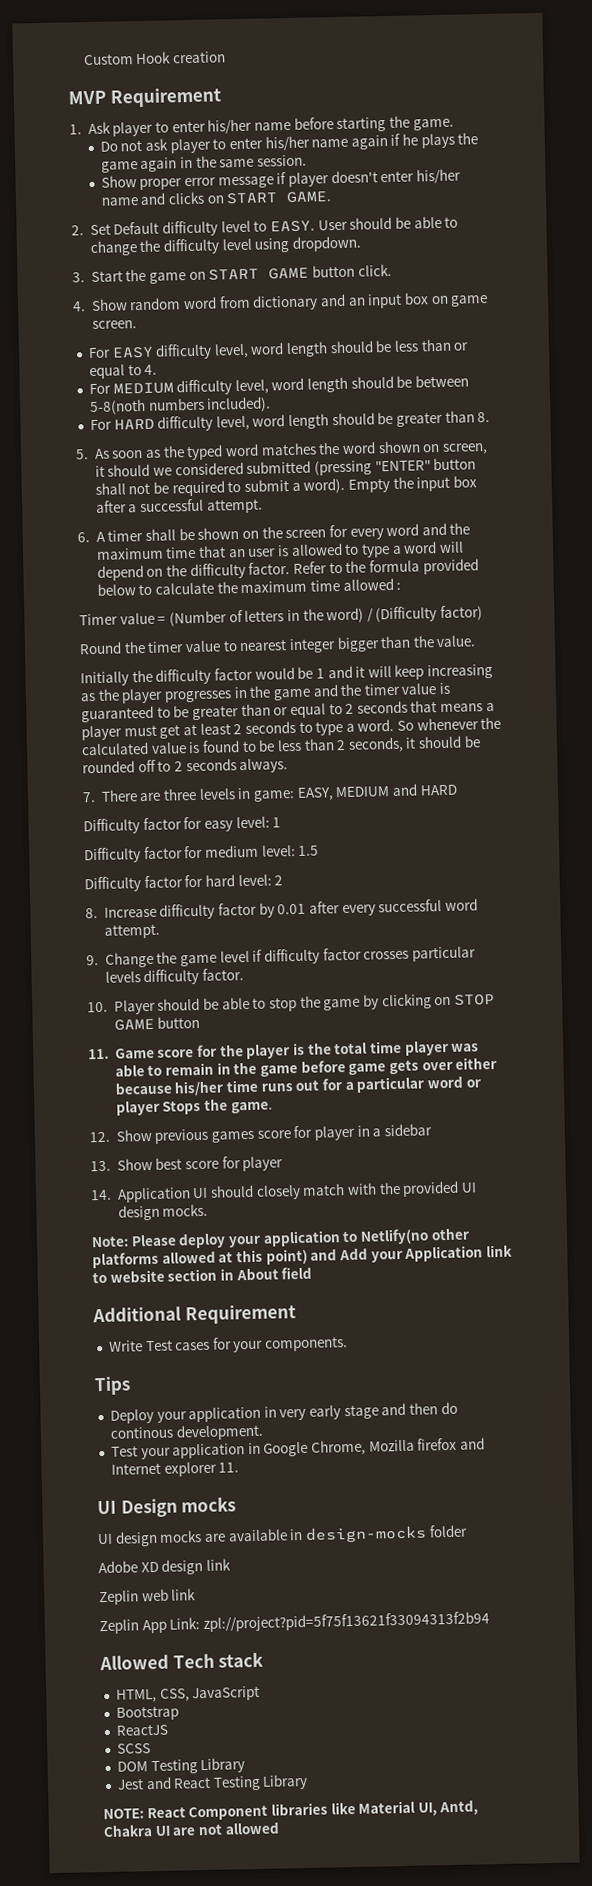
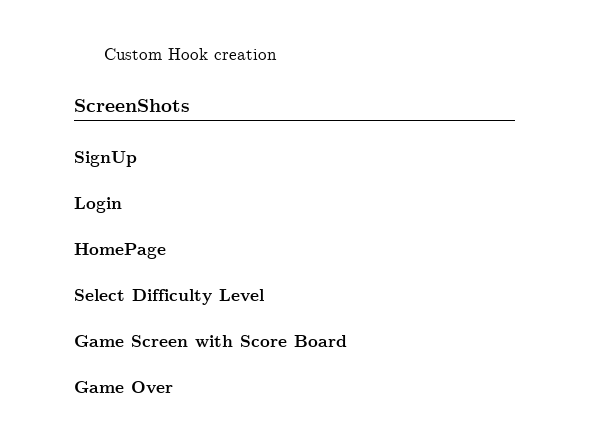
[68,87,222,108] [69,115,454,137] [99,132,479,154] [100,154,307,173] [100,168,461,191] [100,191,333,206] [71,215,459,237] [89,235,361,257] [72,263,392,284] [72,292,489,312] [91,320,137,330] [87,338,470,360] [88,364,158,380] [88,374,470,396] [88,396,272,416] [89,410,491,432] [75,440,488,461] [94,457,477,477] [94,475,477,497] [95,498,263,514] [77,522,471,543] [95,541,464,560] [96,558,479,581] [96,577,402,596] [79,605,484,627] [79,635,477,655] [80,663,494,687] [80,682,451,704] [81,700,495,723] [81,716,502,741] [81,735,481,756] [82,758,289,774] [82,783,458,803] [83,816,282,835] [84,844,320,864] [84,874,284,893] [85,898,478,920] [103,923,160,939] [86,946,476,968] [104,968,245,986] [87,993,495,1015] [113,1015,201,1031] [88,1040,480,1060] [114,1056,498,1077] [114,1075,481,1097] [115,1098,273,1116] [89,1123,432,1144] [90,1156,284,1172] [90,1180,477,1203] [117,1203,209,1221] [91,1227,470,1249] [92,1244,513,1269] [92,1266,313,1284] [92,1304,296,1325] [108,1336,349,1353] [94,1376,131,1396] [109,1401,458,1424] [109,1423,264,1441] [110,1437,486,1460] [110,1461,240,1477] [97,1496,237,1518] [97,1524,468,1547] [98,1558,231,1575] [99,1588,197,1606] [99,1611,490,1635] [99,1651,265,1671] [115,1685,261,1703] [115,1705,179,1721] [115,1723,169,1736] [116,1743,151,1754] [116,1757,246,1775] [116,1773,309,1791] [103,1799,478,1821] [103,1821,280,1838] MVP Requirement // 1. Ask player to enter his/her name before starting the game. // Do not ask player to enter his/her name again if he plays the game again in the same session. // Show proper error message if player doesn't enter his/her name and clicks on START GAME. // 2. Set Default difficulty level to EASY. User should be able to change the difficulty level using dropdown. // 3. Start the game on START GAME button click. // 4. Show random word from dictionary and an input box on game screen. // For EASY difficulty level, word length should be less than or equal to 4. // For MEDIUM difficulty level, word length should be between 5-8(noth numbers included). // For HARD difficulty level, word length should be greater than 8. // 5. As soon as the typed word matches the word shown on screen, it should we considered submitted (pressing "ENTER" button shall not be required to submit a word). Empty the input box after a successful attempt. // 6. A timer shall be shown on the screen for every word and the maximum time that an user is allowed to type a word will depend on the difficulty factor. Refer to the formula provided below to calculate the maximum time allowed : // Timer value = (Number of letters in the word) / (Difficulty factor) // Round the timer value to nearest integer bigger than the value. // Initially the difficulty factor would be 1 and it will keep increasing as the player progresses in the game and the timer value is guaranteed to be greater than or equal to 2 seconds that means a player must get at least 2 seconds to type a word. So whenever the calculated value is found to be less than 2 seconds, it should be rounded off to 2 seconds always. // 7. There are three levels in game: EASY, MEDIUM and HARD // Difficulty factor for easy level: 1 // Difficulty factor for medium level: 1.5 // Difficulty factor for hard level: 2 // 8. Increase difficulty factor by 0.01 after every successful word attempt. // 9. Change the game level if difficulty factor crosses particular levels difficulty factor. // 10. Player should be able to stop the game by clicking on STOP GAME button // 11. Game score for the player is the total time player was able to remain in the game before game gets over either because his/her time runs out for a particular word or player Stops the game. // 12. Show previous games score for player in a sidebar // 13. Show best score for player // 14. Application UI should closely match with the provided UI design mocks. // Note: Please deploy your application to Netlify(no other platforms allowed at this point) and Add your Application link to website section in About field // Additional Requirement // Write Test cases for your components. // Tips // Deploy your application in very early stage and then do continous development. // Test your application in Google Chrome, Mozilla firefox and Internet explorer 11. // UI Design mocks // UI design mocks are available in design-mocks folder // Adobe XD design link // Zeplin web link // Zeplin App Link: zpl://project?pid=5f75f13621f33094313f2b94 // Allowed Tech stack // HTML, CSS, JavaScript // Bootstrap // ReactJS // SCSS // DOM Testing Library // Jest and React Testing Library // NOTE: React Component libraries like Material UI, Antd, Chakra UI are not allowed -> [74,99,190,112] [74,151,137,167] [74,197,122,213] [74,243,166,259] [74,289,264,305] [74,335,347,348] [74,381,173,394] ScreenShots // SignUp // Login // HomePage // Select Difficulty Level // Game Screen with Score Board // Game Over

